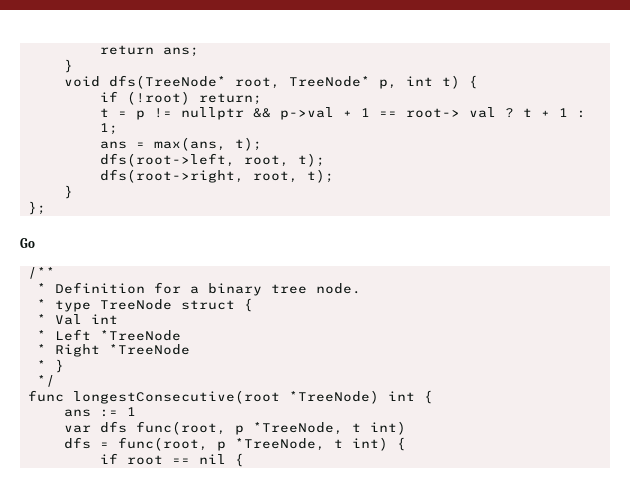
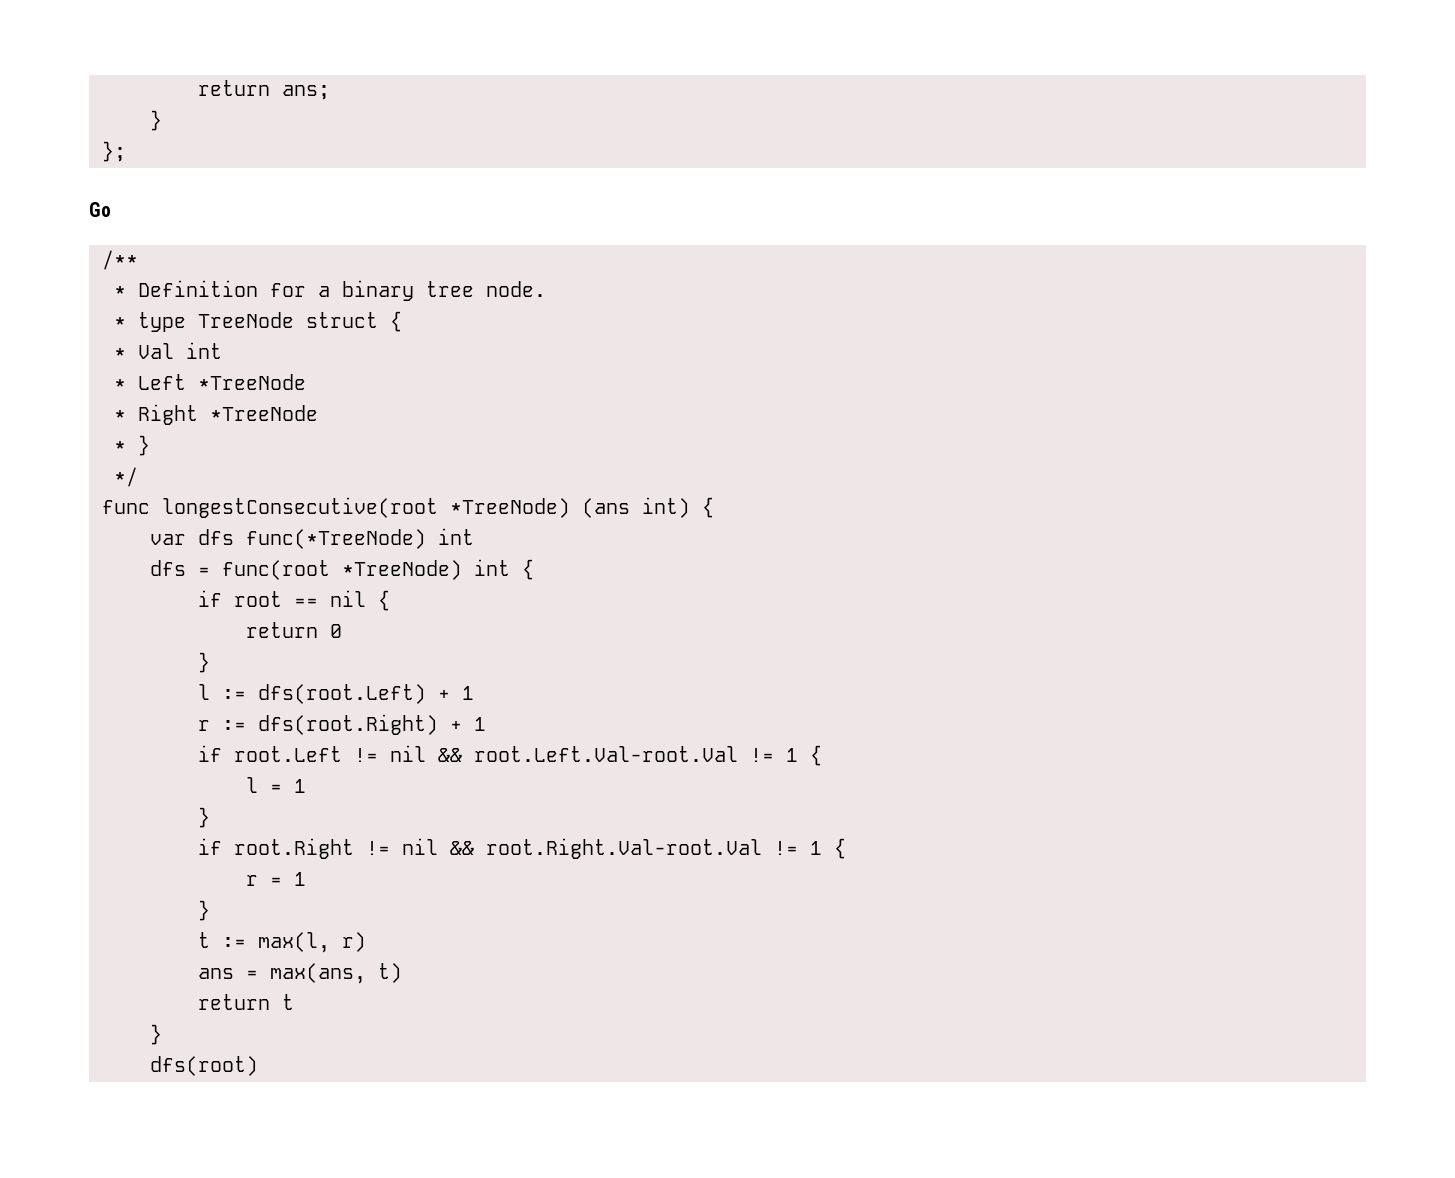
[63,75,478,89] [99,91,262,105] [99,107,586,120] [99,123,118,135] [99,137,262,151] [99,153,325,167] [99,169,334,183] [63,185,73,199] // void dfs(TreeNode* root, TreeNode* p, int t) { // if (!root) return; // t = p != nullptr && p->val + 1 == root-> val ? t + 1 : 1; // ans = max(ans, t); // dfs(root->left, root, t); // dfs(root->right, root, t); // } -> (162, 120) none
[387,390,433,404] [63,407,136,417] int { // ans := 1 -> [581,497,714,518] (ans int) {
[135,421,406,435] [63,437,388,451] func(root, p *TreeNode, t int) // dfs = func(root, p *TreeNode, t int) -> [245,528,474,549] [149,559,510,580] func(*TreeNode) int // dfs = func(root *TreeNode) int
(244, 460) none -> [245,622,342,638] [197,652,210,673] [197,684,474,704] [197,714,486,735] [197,745,822,766] [245,777,306,793] [197,807,210,828] [197,838,846,859] [245,872,306,886] [197,900,210,921] [197,932,366,953] [197,963,402,984] [197,994,294,1010] [149,1024,162,1045] [149,1056,258,1076] // return 0 // } // l := dfs(root.Left) + 1 // r := dfs(root.Right) + 1 // if root.Left != nil && root.Left.Val-root.Val != 1 { // l = 1 // } // if root.Right != nil && root.Right.Val-root.Val != 1 { // r = 1 // } // t := max(l, r) // ans = max(ans, t) // return t // } // dfs(root)

